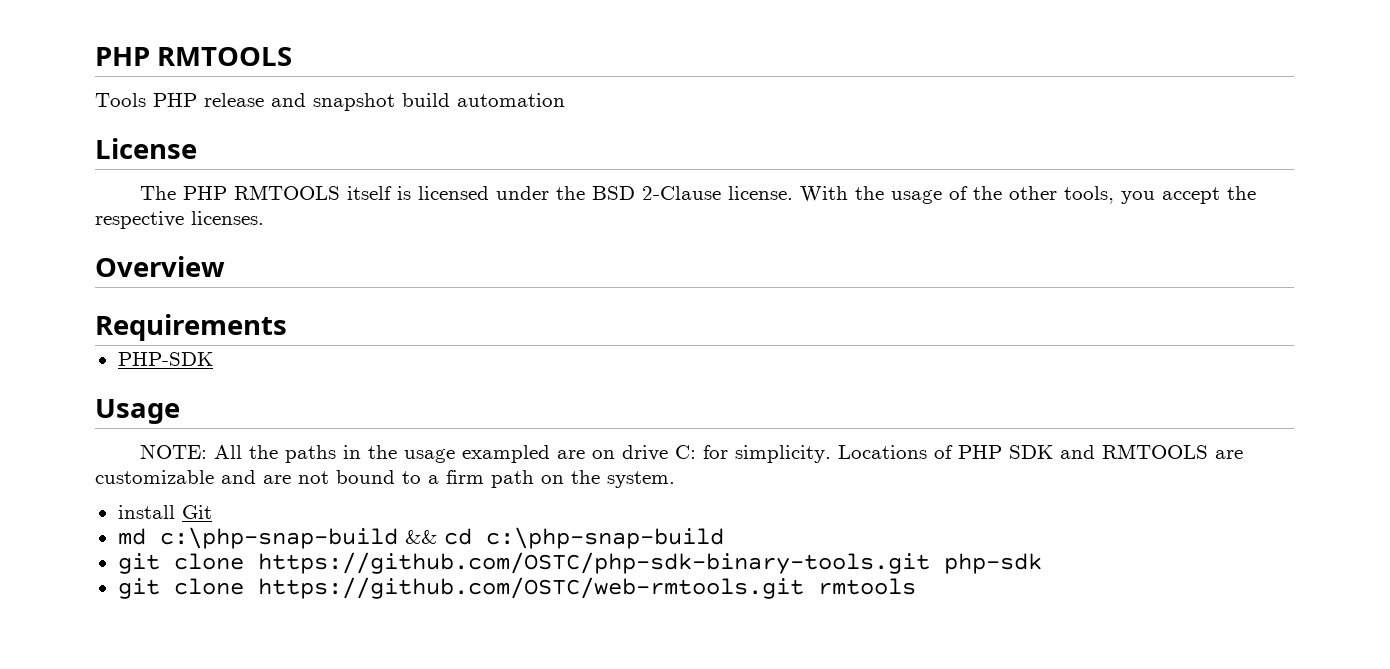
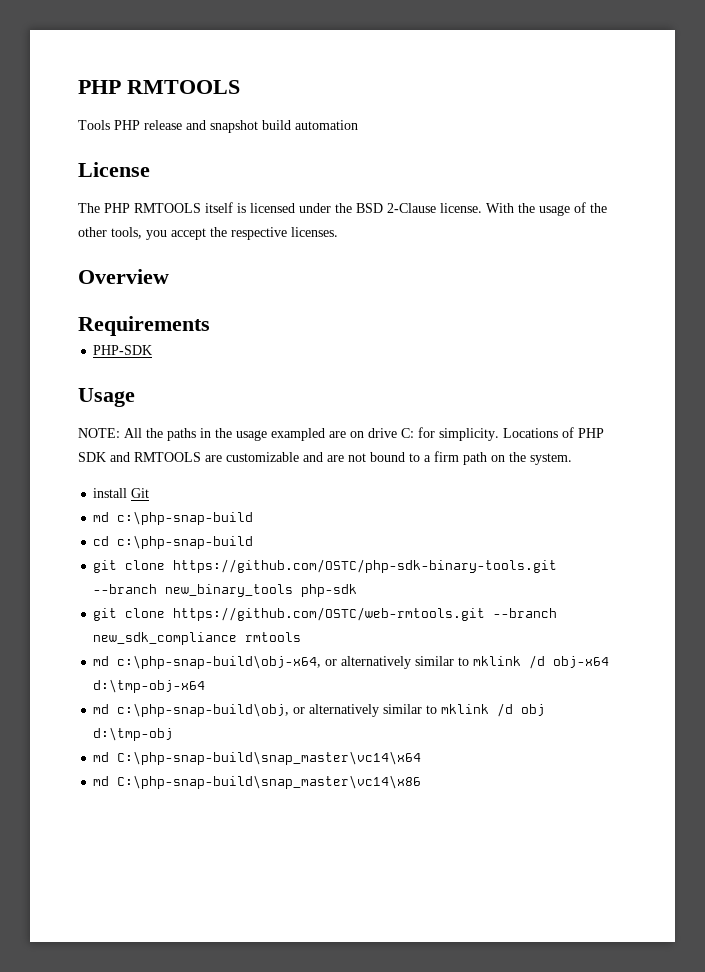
[404,530,437,544] && -> (254, 518) //
(930, 563) none -> [93,584,294,597] --branch new_binary_tools
(804, 588) none -> [493,608,558,618] [93,632,238,645] --branch new_sdk_compliance
(916, 586) none -> [93,655,610,669] [93,679,206,693] [93,703,546,717] [93,727,174,741] [93,751,422,765] [93,775,422,789] // md c:\php-snap-build\obj-x64, or alternatively similar to mklink /d obj-x64 d:\tmp-obj-x64 // md c:\php-snap-build\obj, or alternatively similar to mklink /d obj d:\tmp-obj // md C:\php-snap-build\snap_master\vc14\x64 // md C:\php-snap-build\snap_master\vc14\x86

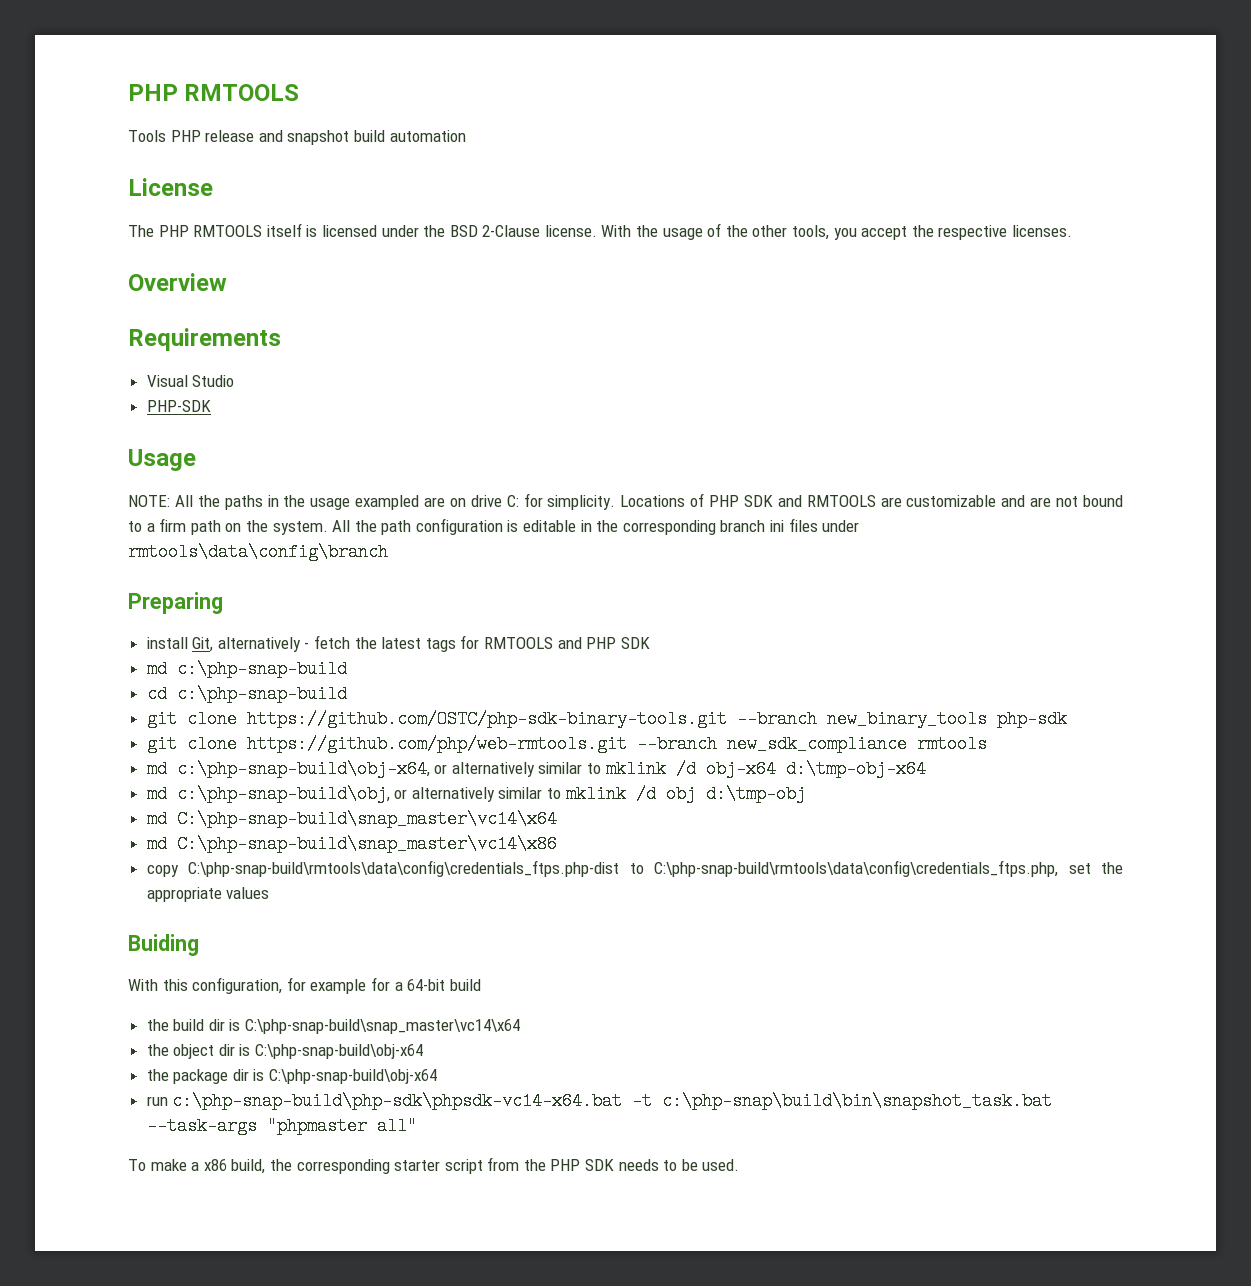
(210, 326) none -> [146,375,235,387] // Visual Studio
[93,488,150,498] // install Git -> [332,518,860,535] [128,543,388,561] [128,592,223,614] [146,635,650,652] All the path configuration is editable in the corresponding branch ini files under rmtools\data\config\branch // Preparing // install Git, alternatively - fetch the latest tags for RMTOOLS and PHP SDK
[173,607,486,621] https://github.com/OSTC/web-rmtools.git -> [246,735,627,753] https://github.com/php/web-rmtools.git
(422, 782) none -> [146,860,1123,877] [146,887,270,902] [128,934,199,956] [128,977,481,994] [146,1019,521,1034] [146,1044,424,1059] [146,1069,438,1084] [146,1092,1053,1110] [146,1117,417,1135] [128,1157,740,1174] // copy C:\php-snap-build\rmtools\data\config\credentials_ftps.php-dist to C:\php-snap-build\rmtools\data\config\credentials_ftps.php, set the appropriate values // Buiding // With this configuration, for example for a 64-bit build // the build dir is C:\php-snap-build\snap_master\vc14\x64 // the object dir is C:\php-snap-build\obj-x64 // the package dir is C:\php-snap-build\obj-x64 // run c:\php-snap-build\php-sdk\phpsdk-vc14-x64.bat -t c:\php-snap\build\bin\snapshot_task.bat --task-args "phpmaster all" // To make a x86 build, the corresponding starter script from the PHP SDK needs to be used.

